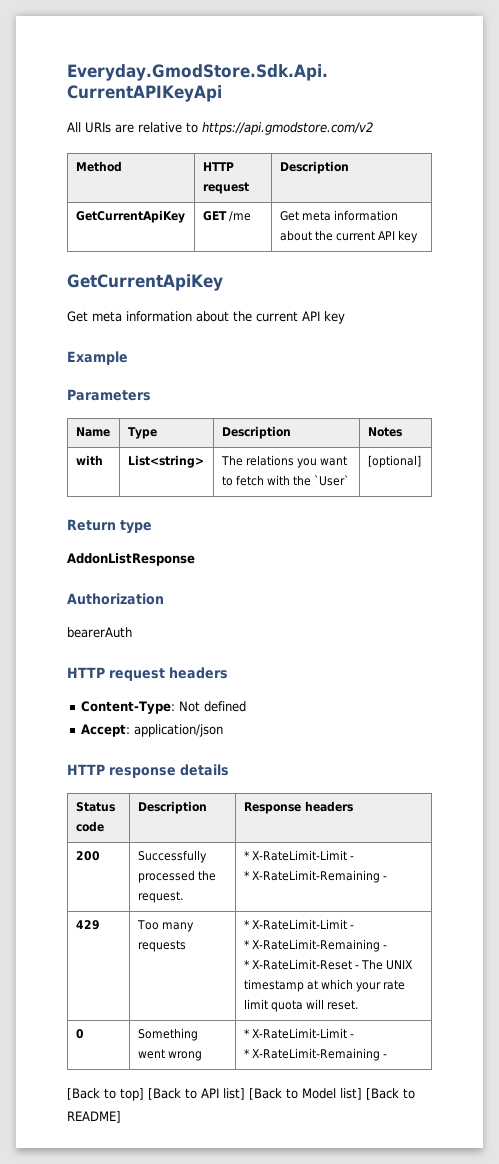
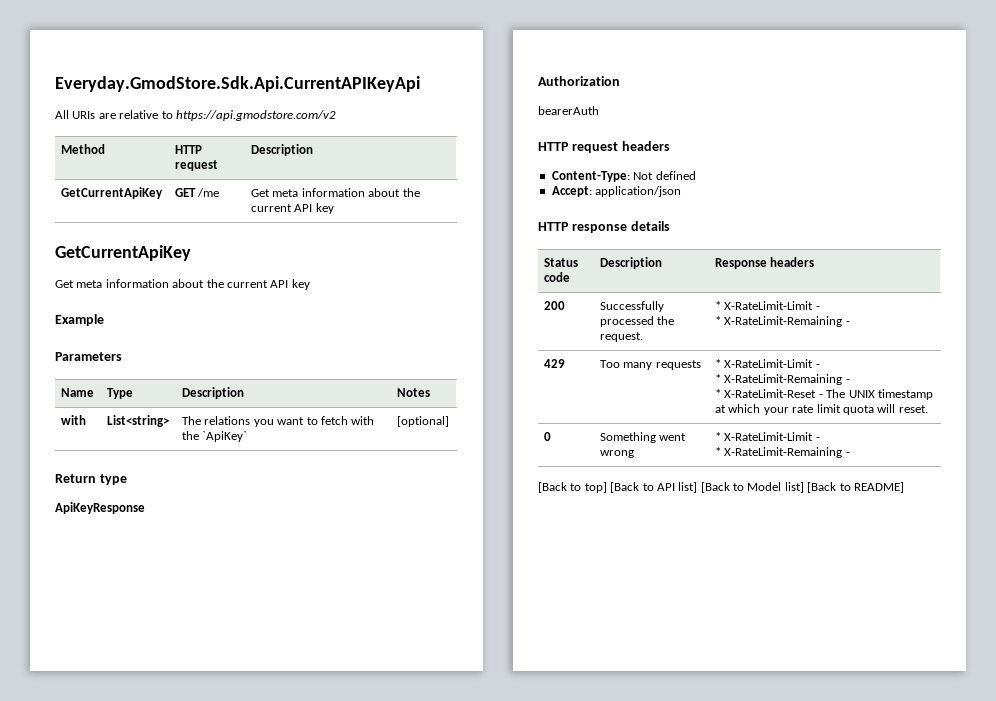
[314,475,350,486] `User` -> [202,431,248,442] `ApiKey`
[67,553,195,566] AddonListResponse -> [55,502,145,514] ApiKeyResponse

